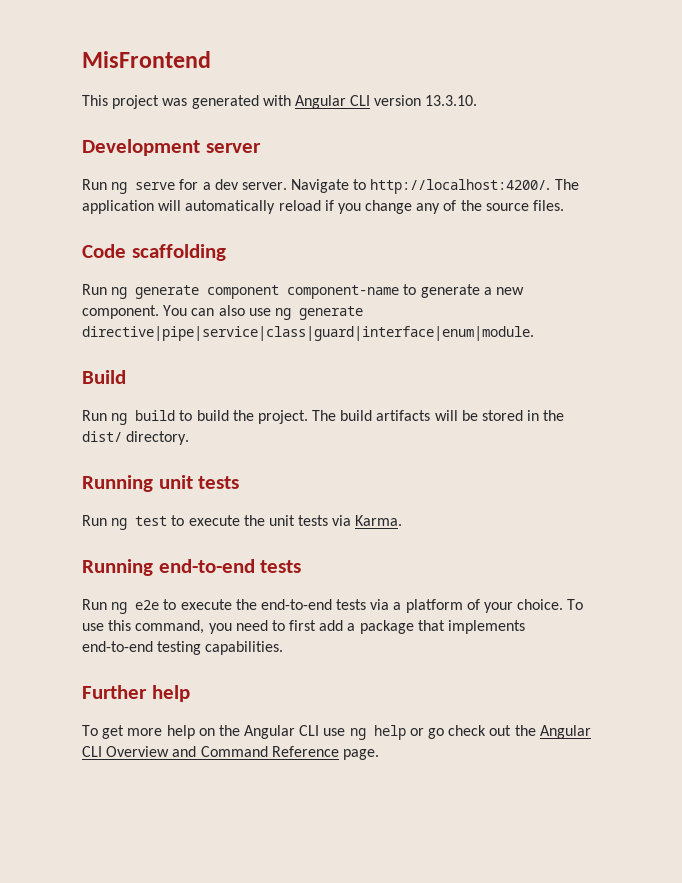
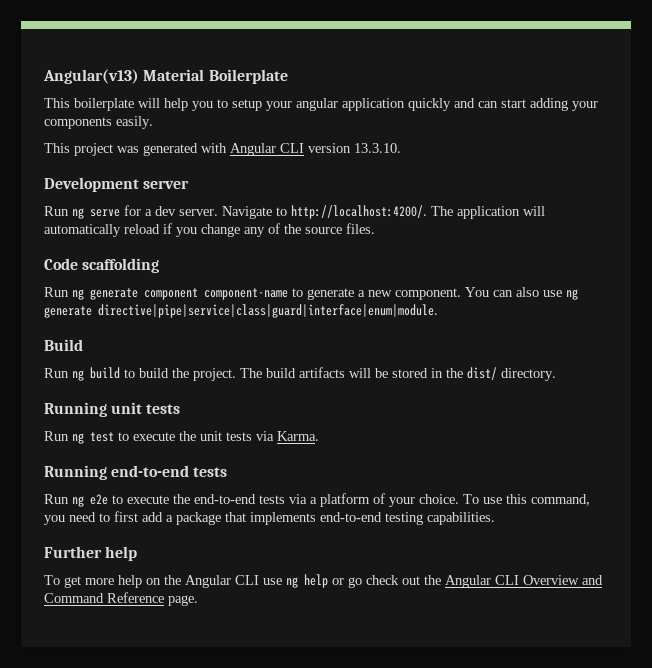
[82,51,211,68] MisFrontend -> [43,69,288,84] [44,98,598,111] [44,116,153,129] Angular(v13) Material Boilerplate // This boilerplate will help you to setup your angular application quickly and can start adding your components easily.

